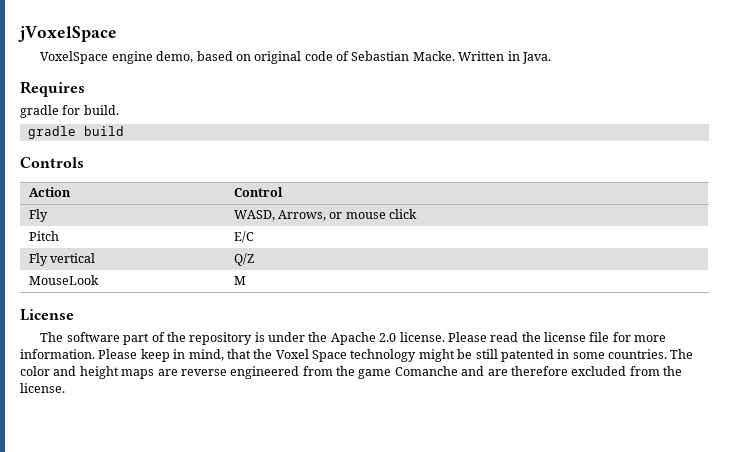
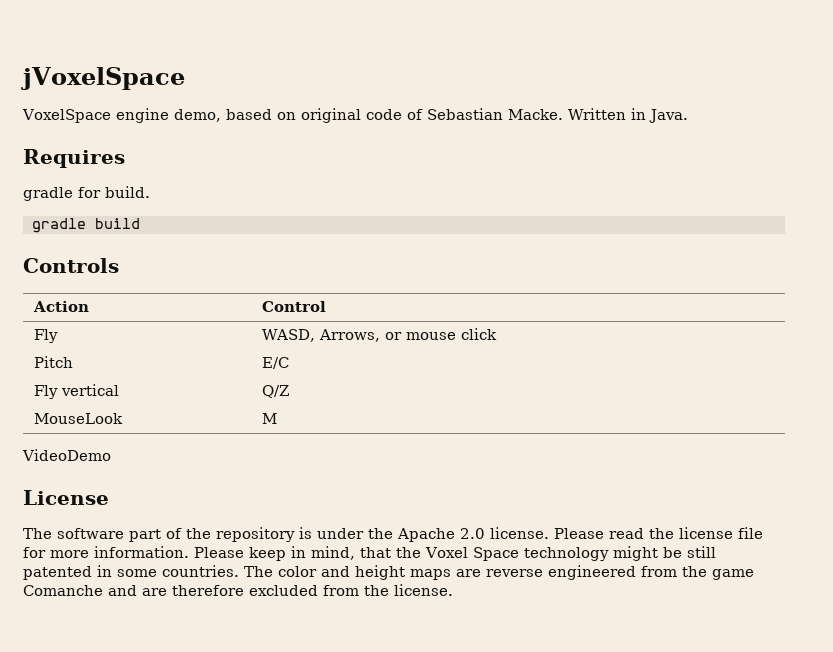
(246, 280) none -> [22,449,111,461] // VideoDemo

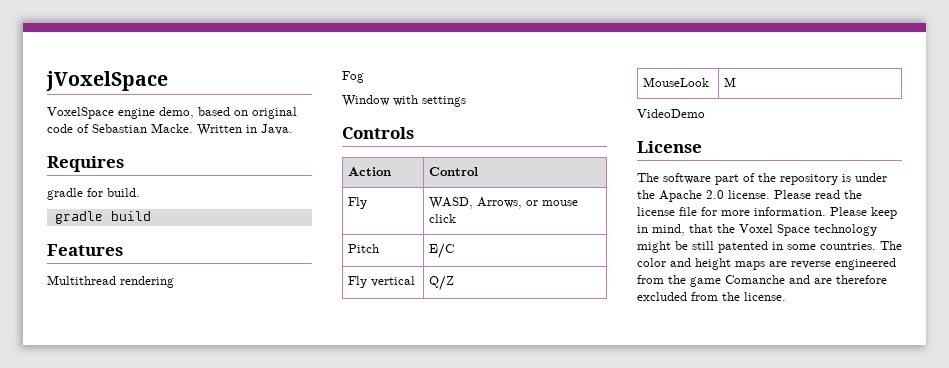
(140, 223) none -> [47,244,123,256] [47,275,174,288] [342,71,364,83] [342,95,466,107] // Features // Multithread rendering // Fog // Window with settings

